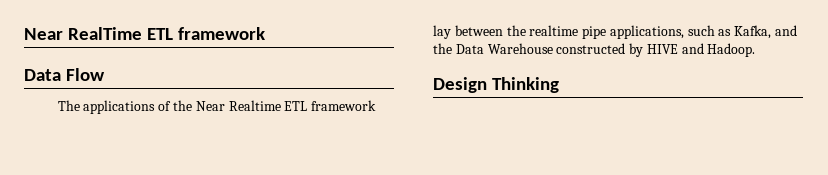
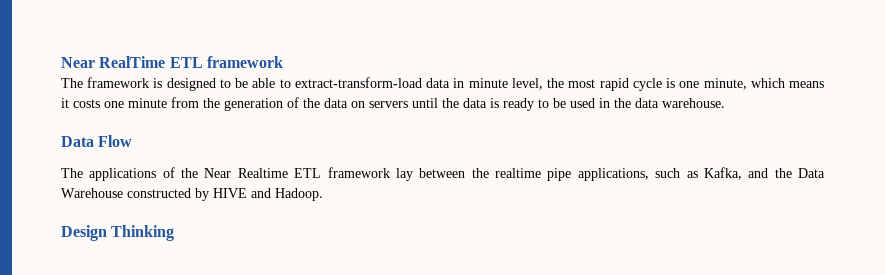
(265, 33) none -> [61,77,824,91] [61,97,725,111] // The framework is designed to be able to extract-transform-load data in minute level, the most rapid cycle is one minute, which means it costs one minute from the generation of the data on servers until the data is ready to be used in the data warehouse.

